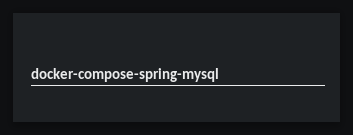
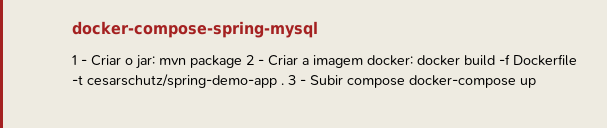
(219, 75) none -> [72,54,577,69] [72,74,536,88] // 1 - Criar o jar: mvn package 2 - Criar a imagem docker: docker build -f Dockerfile -t cesarschutz/spring-demo-app . 3 - Subir compose docker-compose up

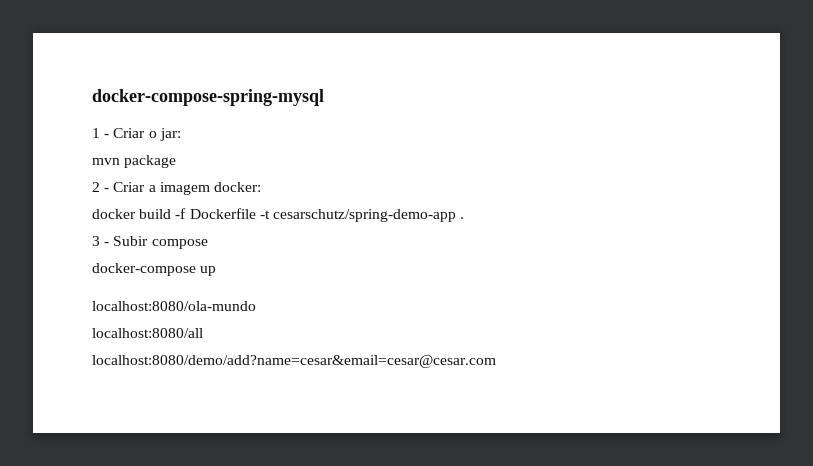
(155, 62) none -> (181, 134) //
(242, 61) none -> (177, 161) //
(413, 60) none -> (261, 187) //
(284, 84) none -> (465, 218) //
(405, 83) none -> (208, 244) //
(536, 83) none -> [92,301,256,311] [92,328,203,338] [92,355,496,368] // localhost:8080/ola-mundo // localhost:8080/all // localhost:8080/demo/add?name=cesar&email=cesar@cesar.com

